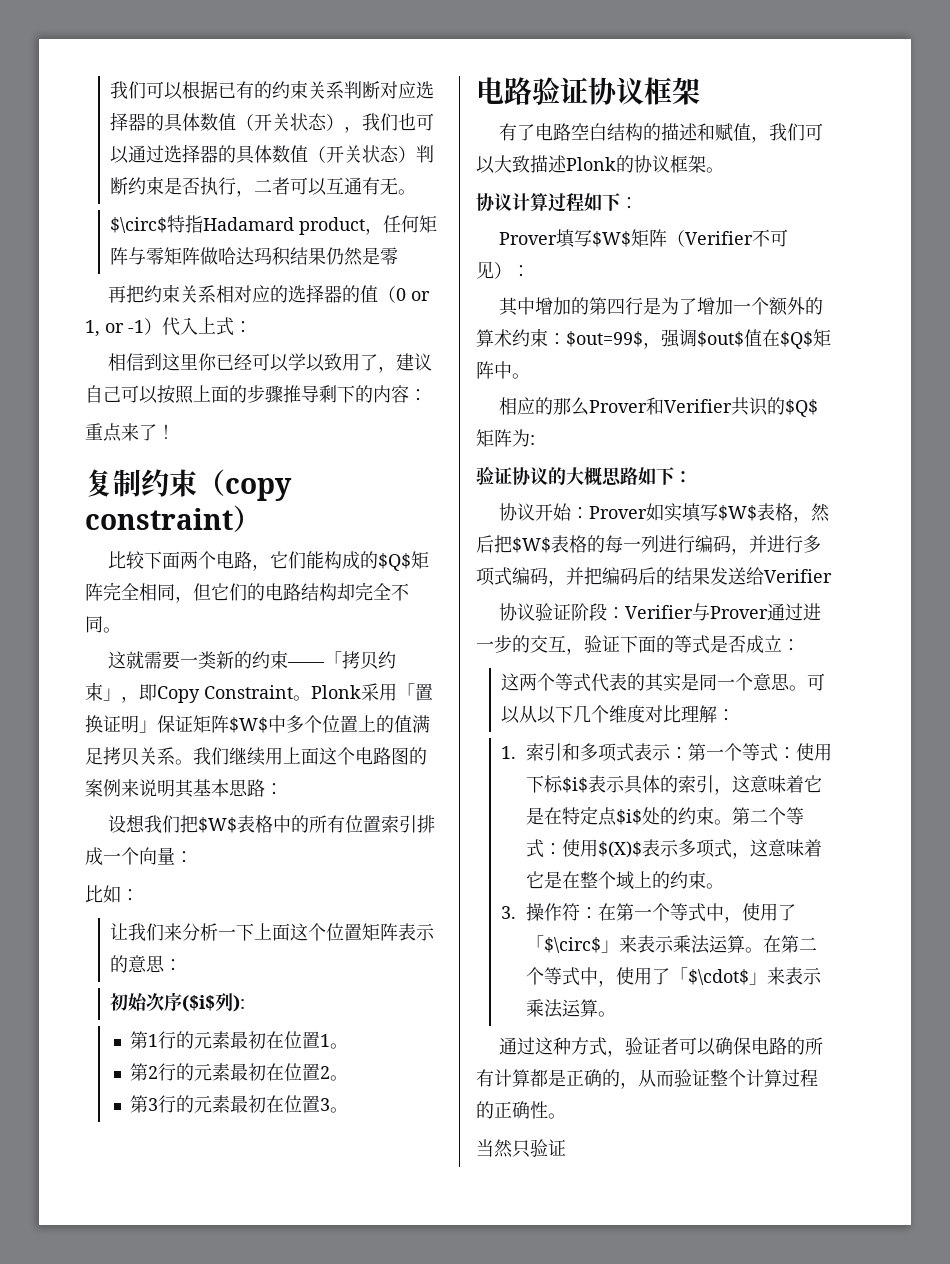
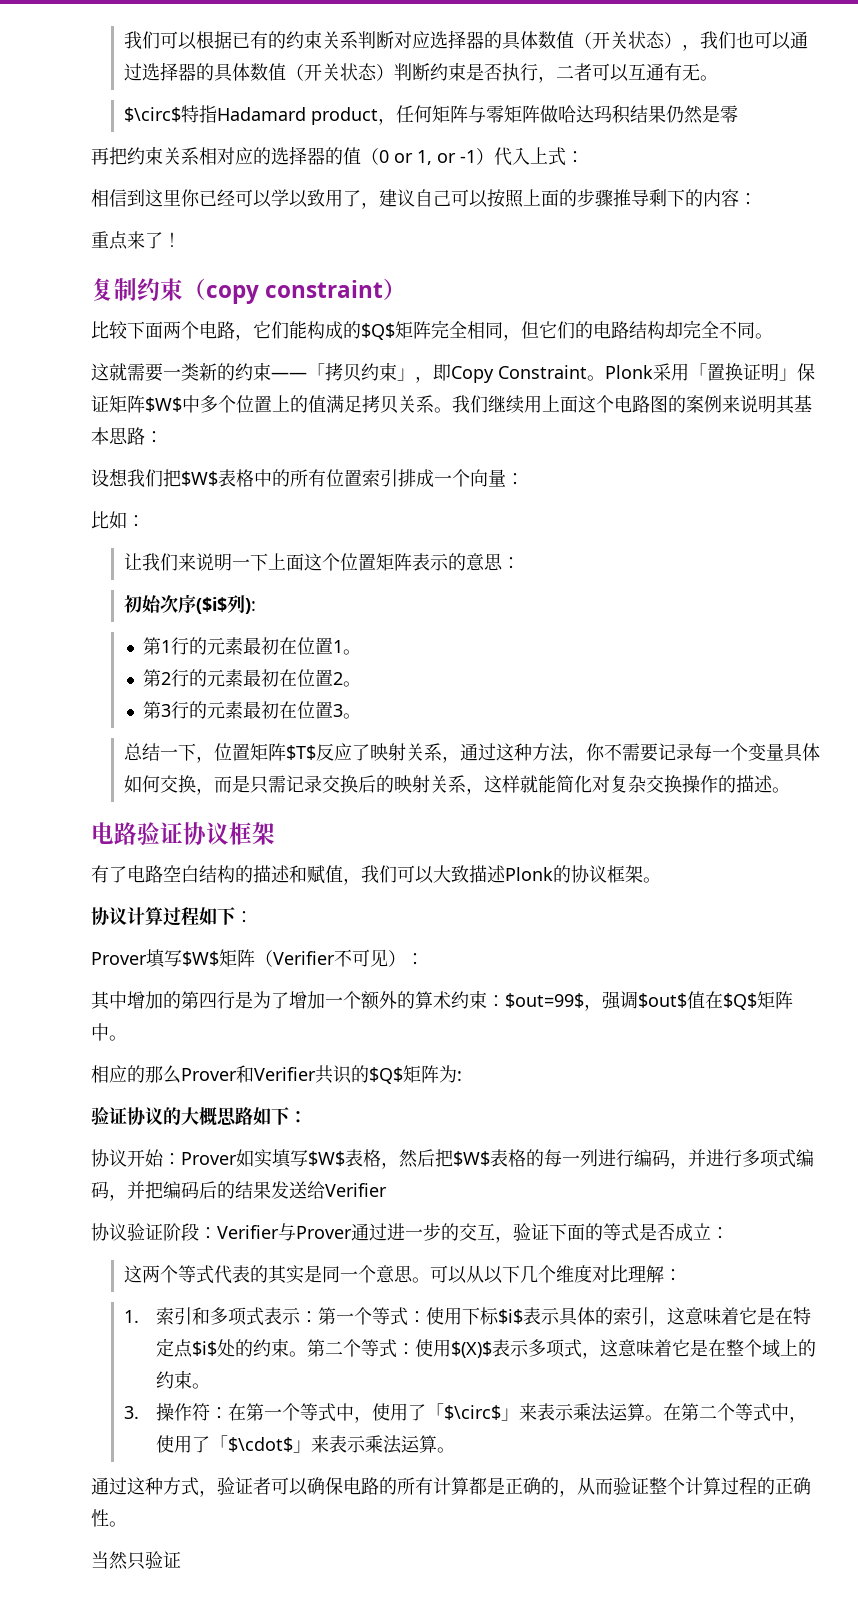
[182,923,219,941] 分析 -> [195,553,232,571] 说明
(348, 1110) none -> [123,743,820,763] [123,775,790,795] // 总结一下，位置矩阵$T$反应了映射关系，通过这种方法，你不需要记录每一个变量具体如何交换，而是只需记录交换后的映射关系，这样就能简化对复杂交换操作的描述。

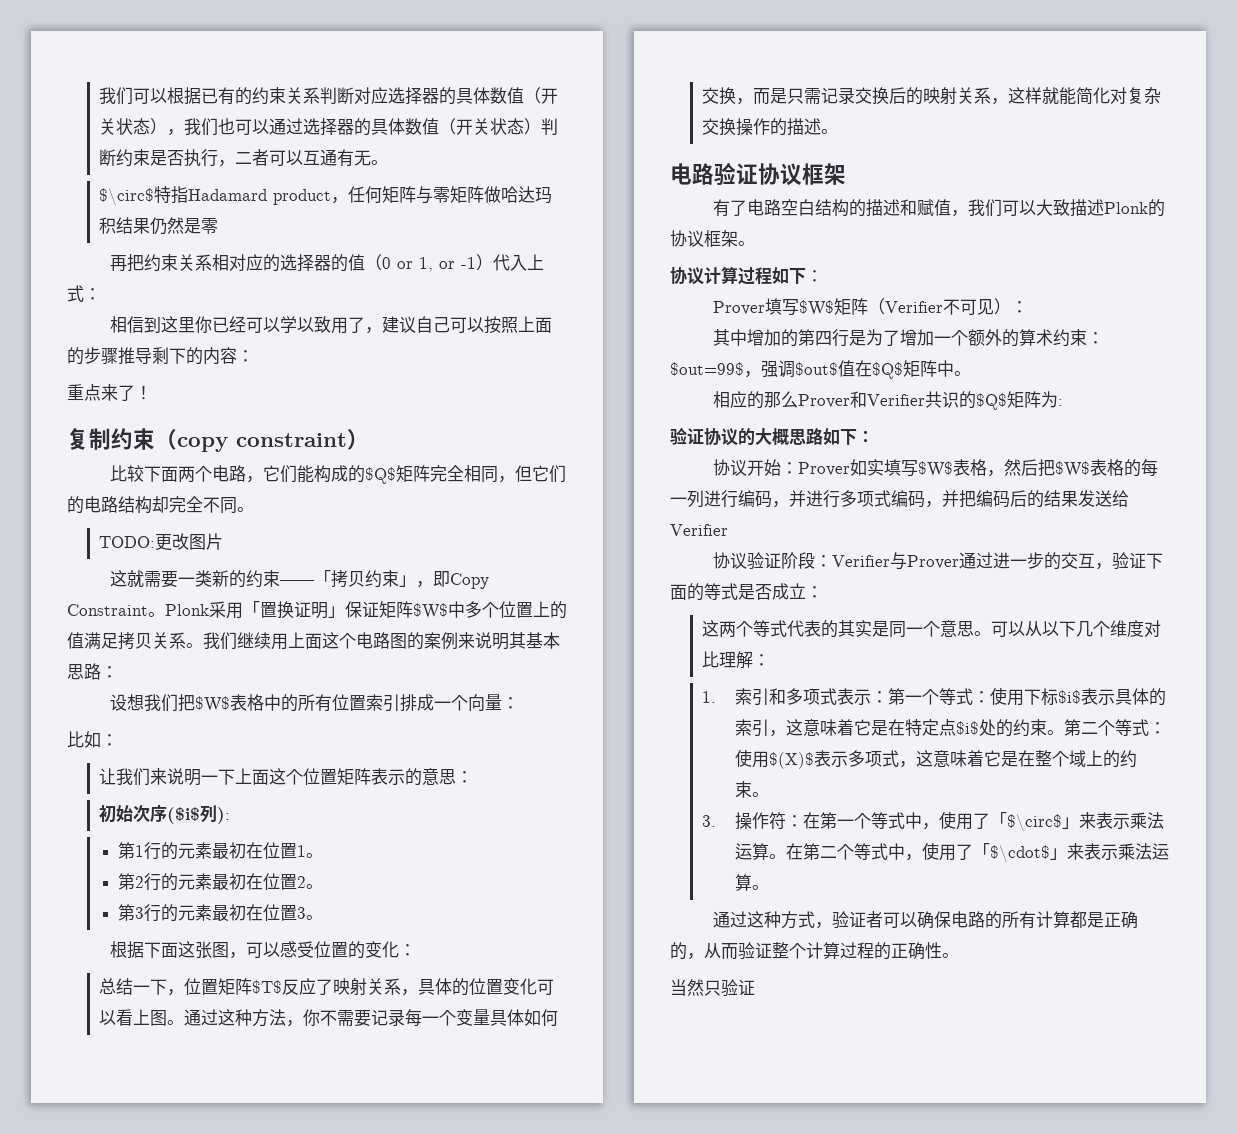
(773, 336) none -> [99,533,224,551] // TODO:更改图片
(362, 716) none -> [110,941,417,959] // 根据下面这张图，可以感受位置的变化：
(460, 759) none -> [418,978,555,996] [99,1009,185,1026] 具体的位置变化可以看上图。

